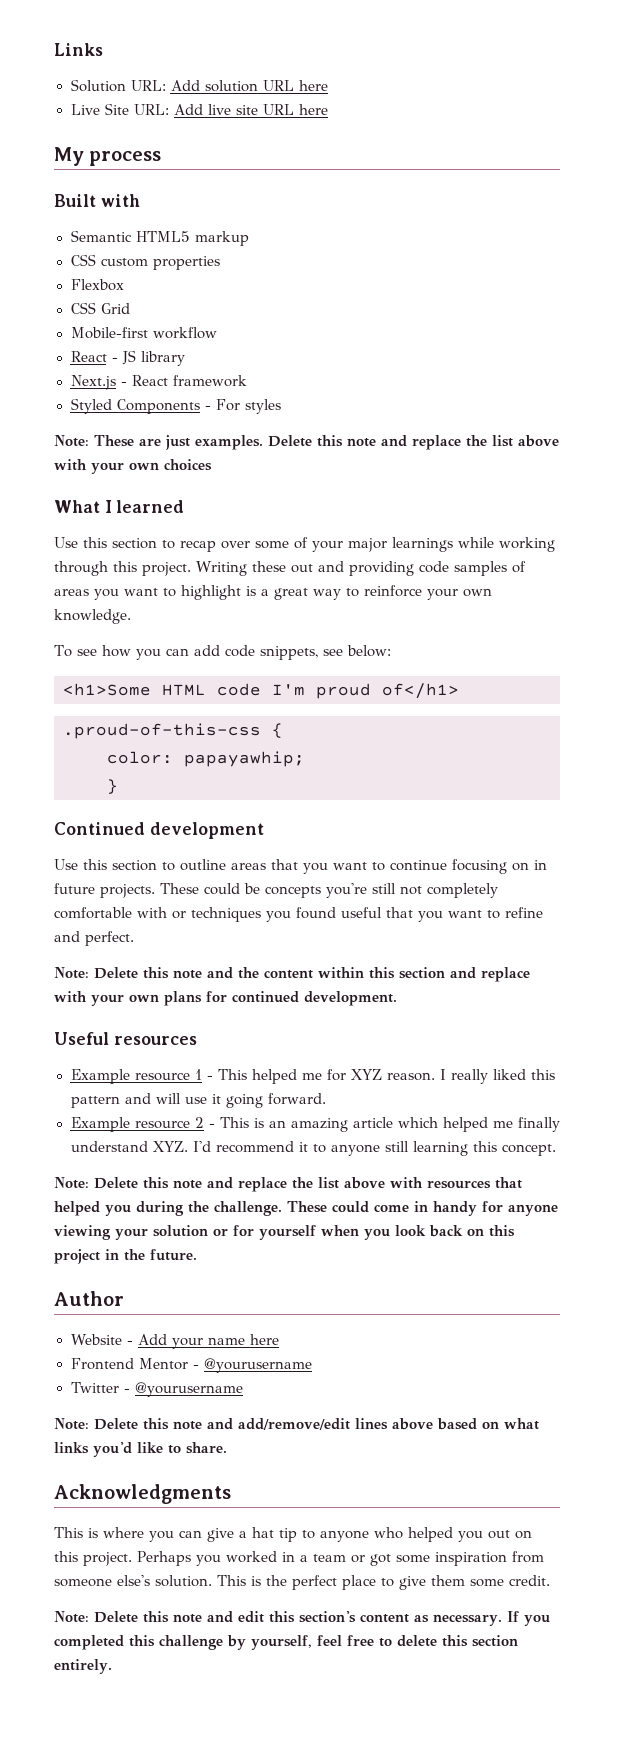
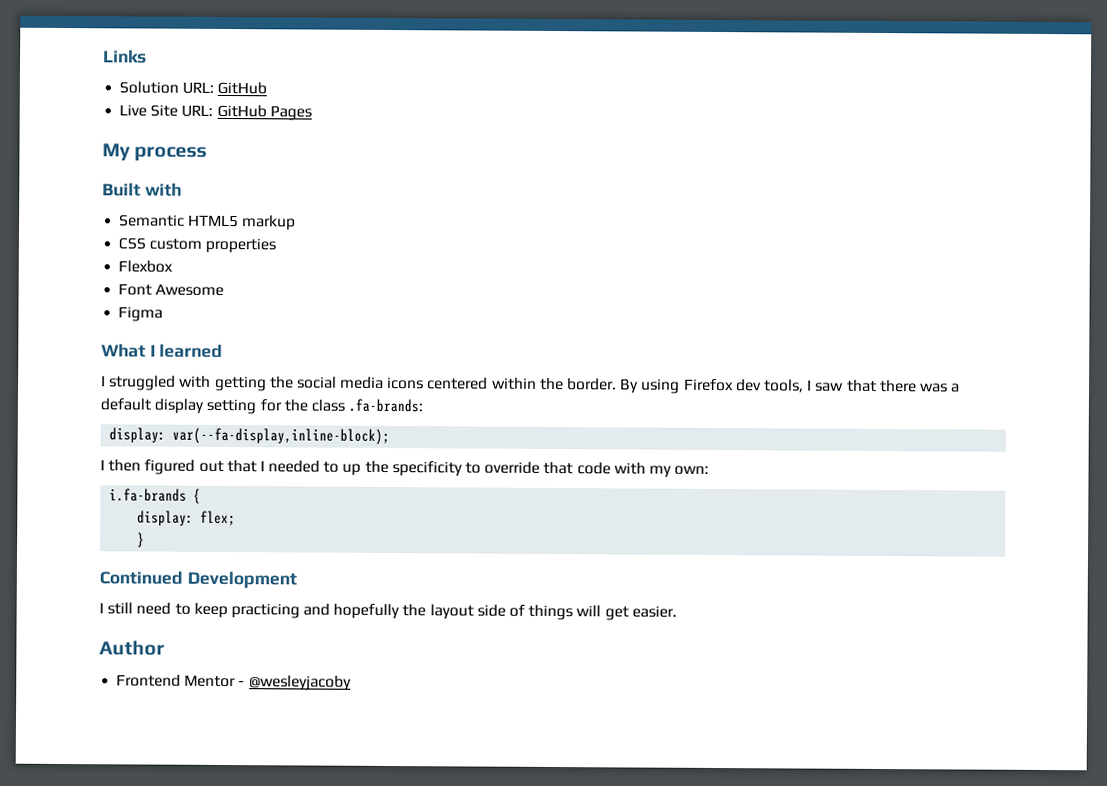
[170,80,328,92] Add solution URL here -> [217,81,268,95] GitHub
[173,104,328,115] Add live site URL here -> [216,104,312,121] GitHub Pages
[70,302,130,314] [70,327,217,339] [70,350,185,366] [70,375,247,390] [70,398,281,414] [54,435,559,450] [54,459,212,474] [54,500,185,513] [54,537,555,552] [54,561,526,576] [54,585,492,600] [54,609,131,624] [54,645,391,660] [63,683,459,699] [63,723,261,739] CSS Grid // Mobile-first workflow // React - JS library // Next.js - React framework // Styled Components - For styles // Note: These are just examples. Delete this note and replace the list above with your own choices // What I learned // Use this section to recap over some of your major learnings while working through this project. Writing these out and providing code samples of areas you want to highlight is a great way to reinforce your own knowledge. // To see how you can add code snippets, see below: // <h1>Some HTML code I'm proud of</h1> // .proud-of-this-css -> [118,283,225,296] [118,306,164,322] [101,343,224,358] [101,375,961,394] [100,398,424,415] [109,427,391,446] [100,459,710,478] [109,488,188,502] Font Awesome // Figma // What I learned // I struggled with getting the social media icons centered within the border. By using Firefox dev tools, I saw that there was a default display setting for the class .fa-brands: // display: var(--fa-display,inline-block); // I then figured out that I needed to up the specificity to override that code with my own: // i.fa-brands
[107,751,305,767] color: papayawhip; -> [137,510,237,527] display: flex;
[149,822,264,839] [54,859,547,874] [54,883,498,898] [54,907,543,922] [54,931,134,946] [54,967,530,982] [54,991,397,1006] [54,1032,197,1045] [70,1069,555,1084] [70,1093,326,1108] [70,1117,560,1132] [70,1141,556,1156] [54,1177,522,1192] [54,1201,558,1216] [54,1225,515,1240] [54,1249,197,1264] [54,1291,124,1306] [70,1334,280,1349] [70,1358,312,1373] [70,1382,244,1397] [54,1418,539,1430] [54,1442,227,1457] [54,1484,231,1504] [54,1527,532,1542] [54,1551,544,1566] [54,1575,550,1590] [54,1611,550,1626] [54,1635,518,1650] [54,1659,112,1674] development // Use this section to outline areas that you want to continue focusing on in future projects. These could be concepts you're still not completely comfortable with or techniques you found useful that you want to refine and perfect. // Note: Delete this note and the content within this section and replace with your own plans for continued development. // Useful resources // Example resource 1 - This helped me for XYZ reason. I really liked this pattern and will use it going forward. // Example resource 2 - This is an amazing article which helped me finally understand XYZ. I'd recommend it to anyone still learning this concept. // Note: Delete this note and replace the list above with resources that helped you during the challenge. These could come in handy for anyone viewing your solution or for yourself when you look back on this project in the future. // Author // Website - Add your name here // Frontend Mentor - @yourusername // Twitter - @yourusername // Note: Delete this note and add/remove/edit lines above based on what links you'd like to share. // Acknowledgments // This is where you can give a hat tip to anyone who helped you out on this project. Perhaps you worked in a team or got some inspiration from someone else's solution. This is the perfect place to give them some credit. // Note: Delete this note and edit this section's content as necessary. If you completed this challenge by yourself, feel free to delete this section entirely. -> [186,570,297,589] [99,602,677,621] [99,640,165,656] [116,674,352,691] Development // I still need to keep practicing and hopefully the layout side of things will get easier. // Author // Frontend Mentor - @wesleyjacoby

